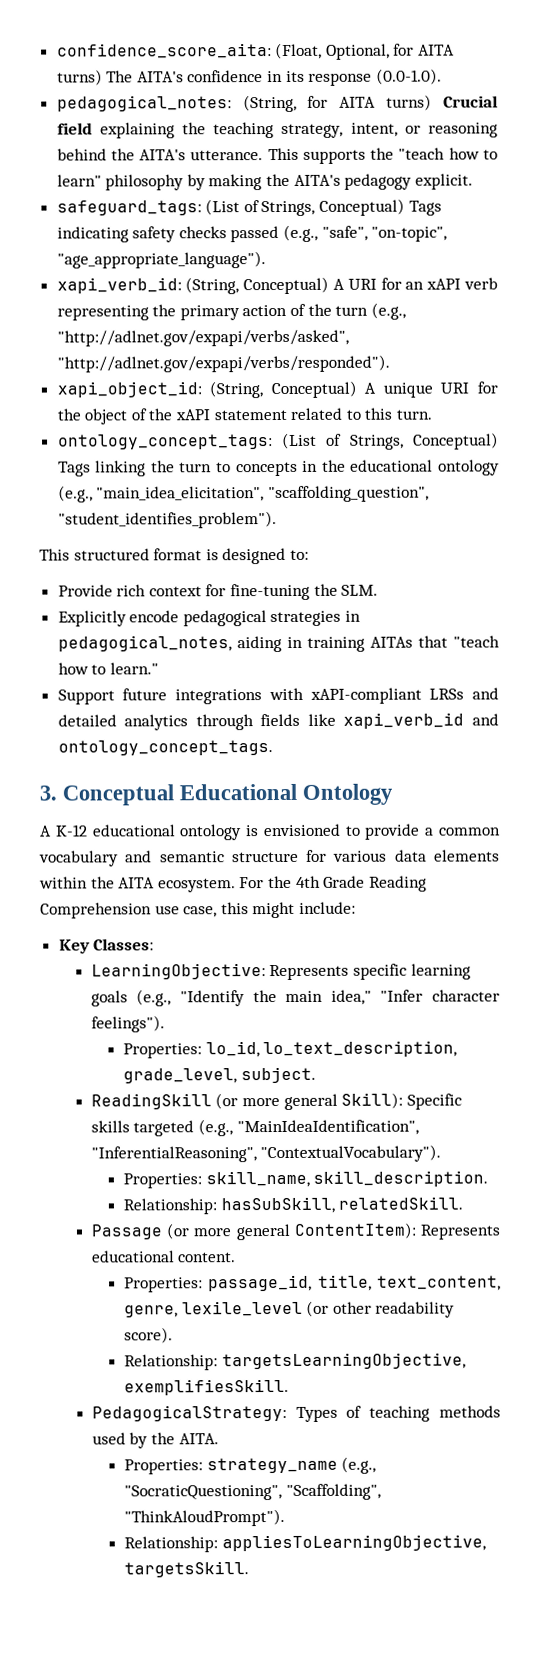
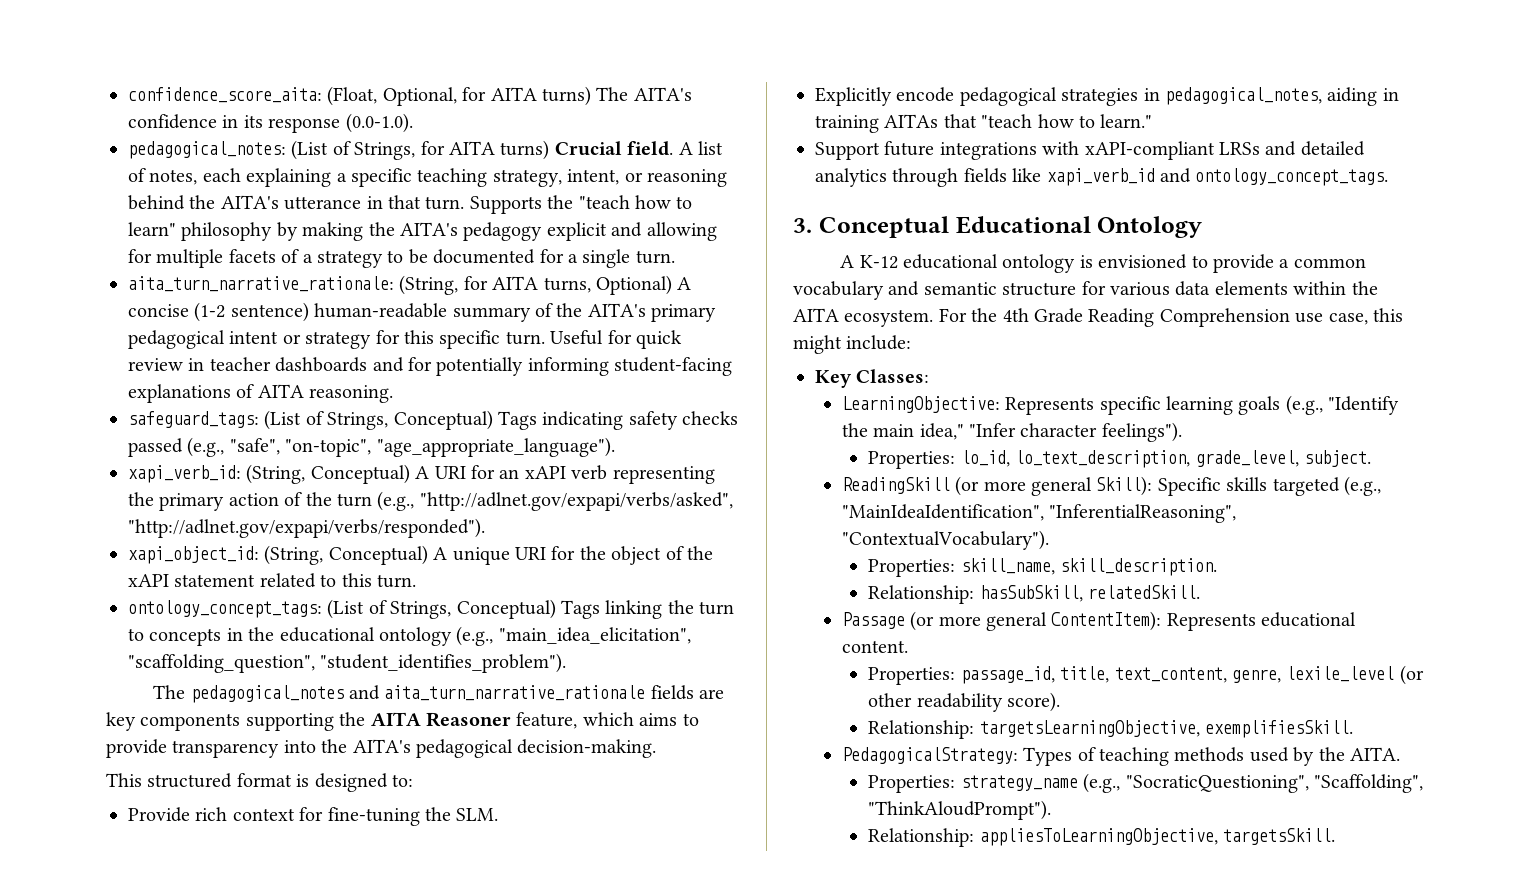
[242,94,297,113] (String, -> [291,140,416,160] (List of Strings,
[56,122,207,139] field explaining the -> [627,141,723,156] [128,168,412,187] field. A list of notes, each explaining a specific
[190,147,366,164] utterance. This supports -> [284,195,542,214] utterance in that turn. Supports
[414,173,473,190] explicit. -> [546,222,717,241] [128,249,675,268] [128,275,692,295] [128,302,717,322] [128,330,682,349] [128,357,733,376] [128,384,394,403] explicit and allowing for multiple facets of a strategy to be documented for a single turn. // aita_turn_narrative_rationale: (String, for AITA turns, Optional) A concise (1-2 sentence) human-readable summary of the AITA's primary pedagogical intent or strategy for this specific turn. Useful for quick review in teacher dashboards and for potentially informing student-facing explanations of AITA reasoning.
(277, 520) none -> [153,685,725,703] [106,712,699,731] [106,739,657,758] // The pedagogical_notes and aita_turn_narrative_rationale fields are key components supporting the AITA Reasoner feature, which aims to provide transparency into the AITA's pedagogical decision-making.

